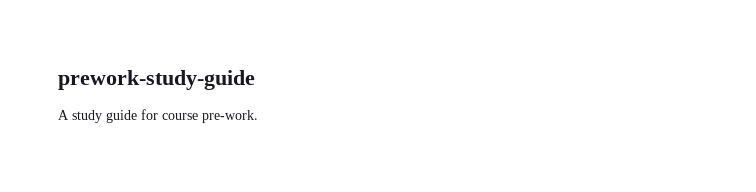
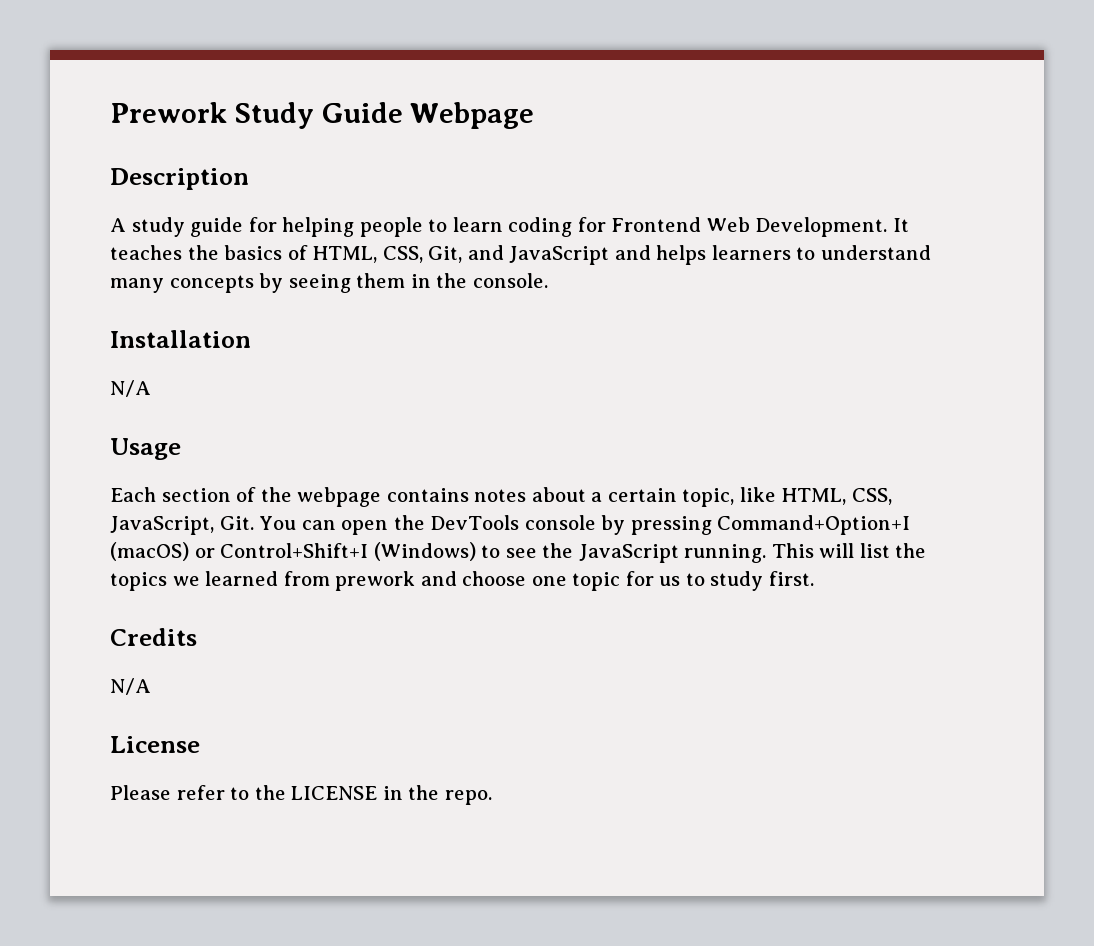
[58,70,255,90] prework-study-guide -> [110,102,535,129] [110,168,249,190] Prework Study Guide Webpage // Description
[162,110,258,123] course pre-work. -> [282,217,909,237] [110,245,931,265] [110,273,548,293] [110,330,251,348] [110,380,151,397] [110,438,181,460] [110,487,892,507] [110,515,911,535] [110,542,927,563] [110,571,814,591] [110,628,197,646] [110,678,151,695] [110,736,200,753] [110,785,492,805] helping people to learn coding for Frontend Web Development. It teaches the basics of HTML, CSS, Git, and JavaScript and helps learners to understand many concepts by seeing them in the console. // Installation // N/A // Usage // Each section of the webpage contains notes about a certain topic, like HTML, CSS, JavaScript, Git. You can open the DevTools console by pressing Command+Option+I (macOS) or Control+Shift+I (Windows) to see the JavaScript running. This will list the topics we learned from prework and choose one topic for us to study first. // Credits // N/A // License // Please refer to the LICENSE in the repo.

